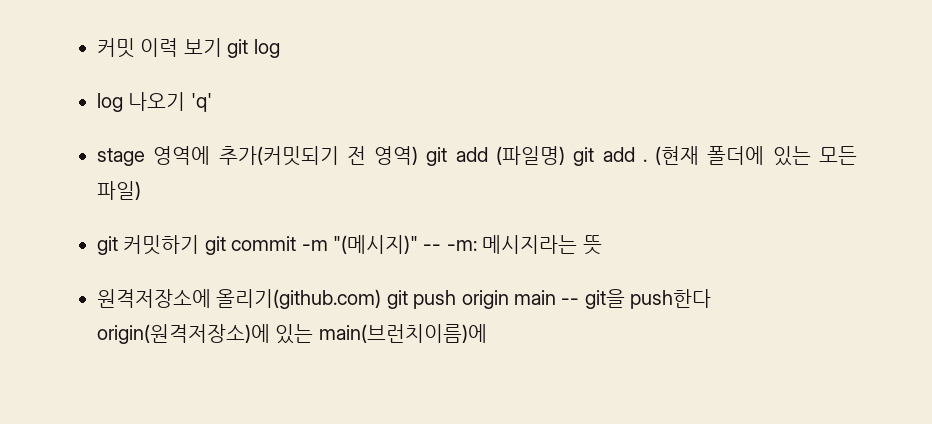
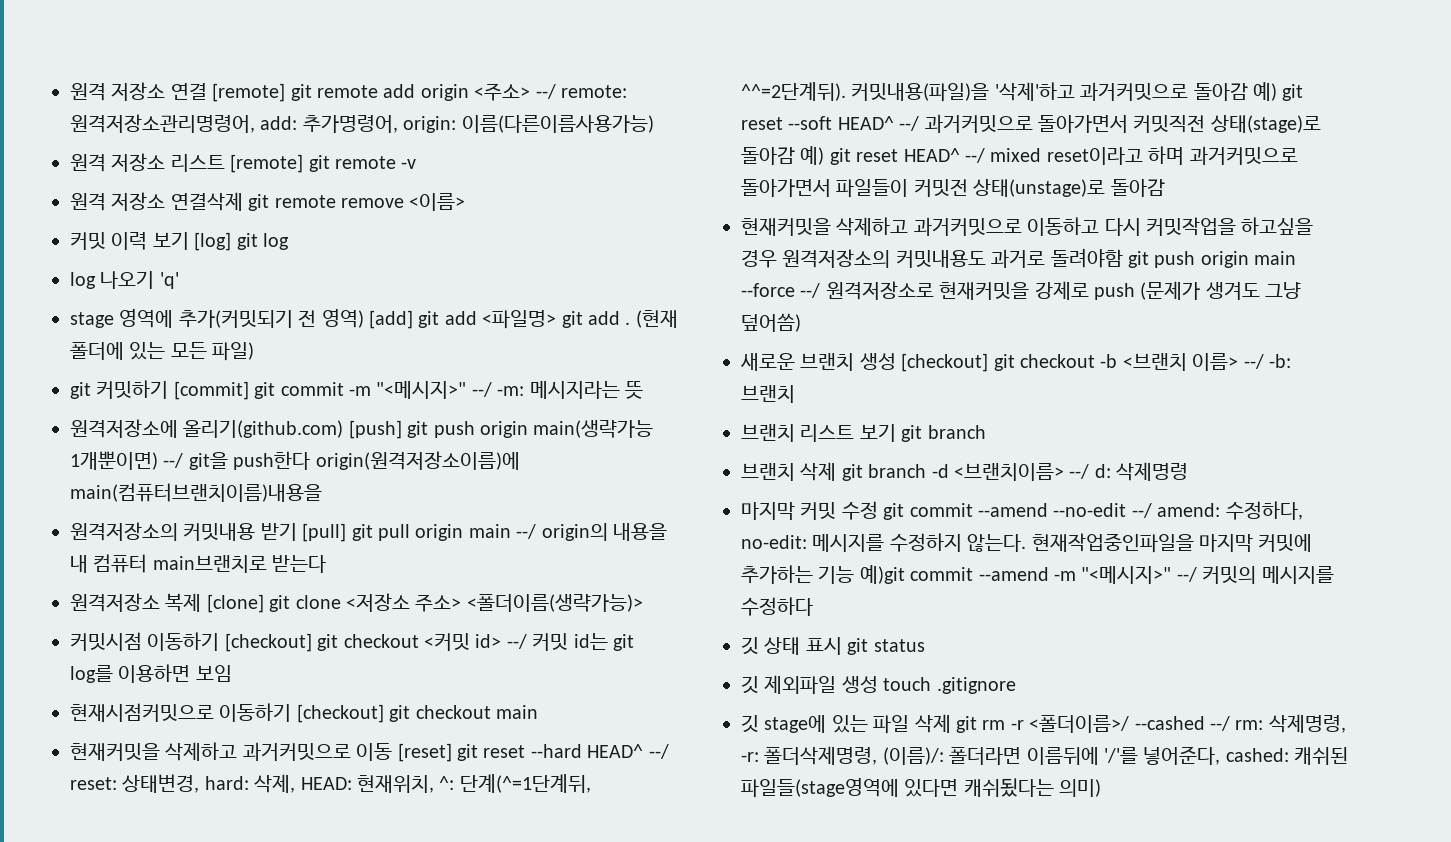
(97, 48) none -> [70,82,627,102] [70,114,654,133] [70,153,417,173] [70,192,466,211] 원격 저장소 연결 [remote] git remote add origin <주소> --/ remote: 원격저장소관리명령어, add: 추가명령어, origin: 이름(다른이름사용가능) // 원격 저장소 리스트 [remote] git remote -v // 원격 저장소 연결삭제 git remote remove <이름> //
(222, 47) none -> [194,232,232,251] [log]
[426,146,565,166] git add (파일명) -> [369,310,557,329] [add] git add <파일명>
(200, 245) none -> [173,381,249,400] [commit]
[333,235,442,254] "(메시지)" -- -> [376,381,492,399] "<메시지>" --/
[386,289,712,309] [97,324,487,344] git push origin main -- git을 push한다 origin(원격저장소)에 있는 main(브런치이름)에 -> [348,420,654,439] [70,451,520,470] [70,483,322,502] [70,522,667,542] [70,554,327,573] [70,593,643,613] [70,632,634,652] [70,664,232,683] [70,703,538,723] [70,742,669,762] [70,774,591,793] [741,82,1304,102] [741,114,1321,133] [741,146,1298,165] [741,179,1165,198] [741,217,1314,236] [741,248,1297,268] [741,281,1302,300] [741,313,801,332] [740,353,1291,372] [741,385,795,403] [741,424,986,442] [741,462,1189,481] [741,501,1303,520] [741,533,1313,553] [741,565,1334,584] [741,597,813,616] [741,637,925,655] [741,675,1016,695] [741,714,1346,734] [741,746,1349,765] [741,777,1102,798] [push] git push origin main(생략가능 1개뿐이면) --/ git을 push한다 origin(원격저장소이름)에 main(컴퓨터브랜치이름)내용을 // 원격저장소의 커밋내용 받기 [pull] git pull origin main --/ origin의 내용을 내 컴퓨터 main브랜치로 받는다 // 원격저장소 복제 [clone] git clone <저장소 주소> <폴더이름(생략가능)> // 커밋시점 이동하기 [checkout] git checkout <커밋 id> --/ 커밋 id는 git log를 이용하면 보임 // 현재시점커밋으로 이동하기 [checkout] git checkout main // 현재커밋을 삭제하고 과거커밋으로 이동 [reset] git reset --hard HEAD^ --/ reset: 상태변경, hard: 삭제, HEAD: 현재위치, ^: 단계(^=1단계뒤, ^^=2단계뒤). 커밋내용(파일)을 '삭제'하고 과거커밋으로 돌아감 예) git reset --soft HEAD^ --/ 과거커밋으로 돌아가면서 커밋직전 상태(stage)로 돌아감 예) git reset HEAD^ --/ mixed reset이라고 하며 과거커밋으로 돌아가면서 파일들이 커밋전 상태(unstage)로 돌아감 // 현재커밋을 삭제하고 과거커밋으로 이동하고 다시 커밋작업을 하고싶을 경우 원격저장소의 커밋내용도 과거로 돌려야함 git push origin main --force --/ 원격저장소로 현재커밋을 강제로 push (문제가 생겨도 그냥 덮어씀) // 새로운 브랜치 생성 [checkout] git checkout -b <브랜치 이름> --/ -b: 브랜치 // 브랜치 리스트 보기 git branch // 브랜치 삭제 git branch -d <브랜치이름> --/ d: 삭제명령 // 마지막 커밋 수정 git commit --amend --no-edit --/ amend: 수정하다, no-edit: 메시지를 수정하지 않는다. 현재작업중인파일을 마지막 커밋에 추가하는 기능 예)git commit --amend -m "<메시지>" --/ 커밋의 메시지를 수정하다 // 깃 상태 표시 git status // 깃 제외파일 생성 touch .gitignore // 깃 stage에 있는 파일 삭제 git rm -r <폴더이름>/ --cashed --/ rm: 삭제명령, -r: 폴더삭제명령, (이름)/: 폴더라면 이름뒤에 '/'를 넣어준다, cashed: 캐쉬된 파일들(stage영역에 있다면 캐쉬됬다는 의미)

